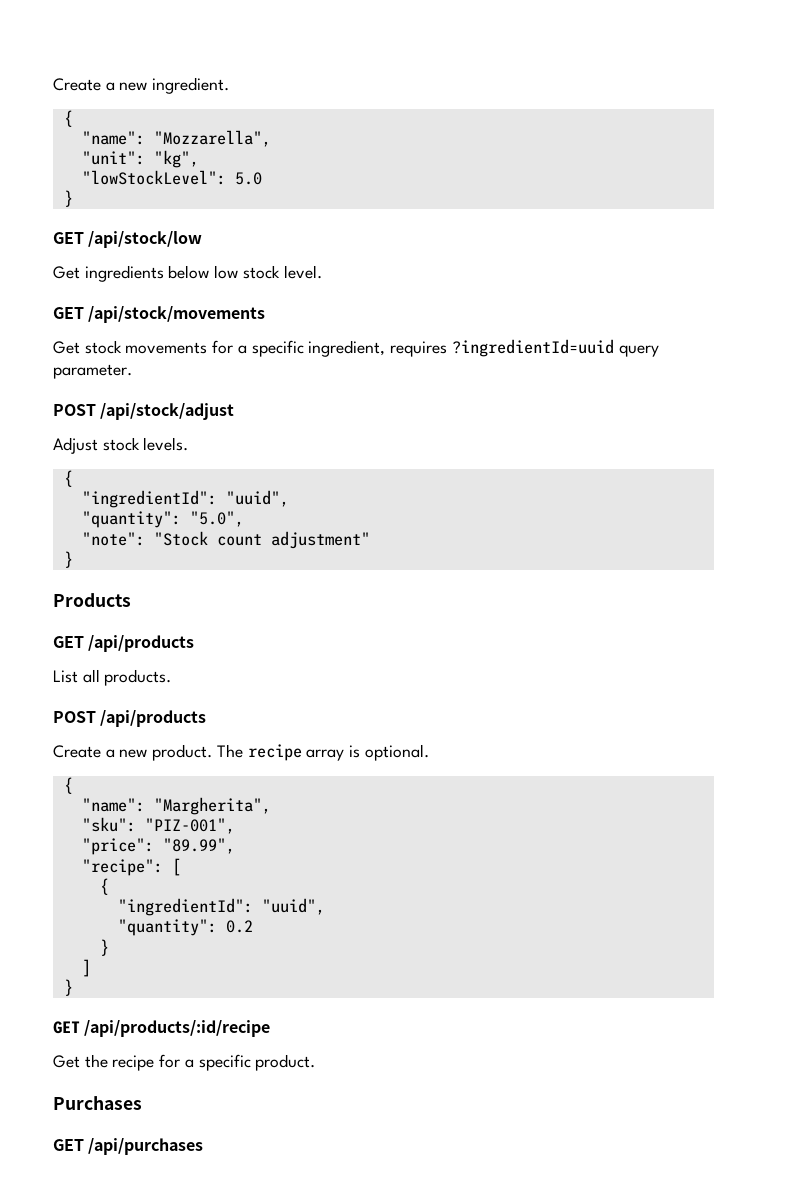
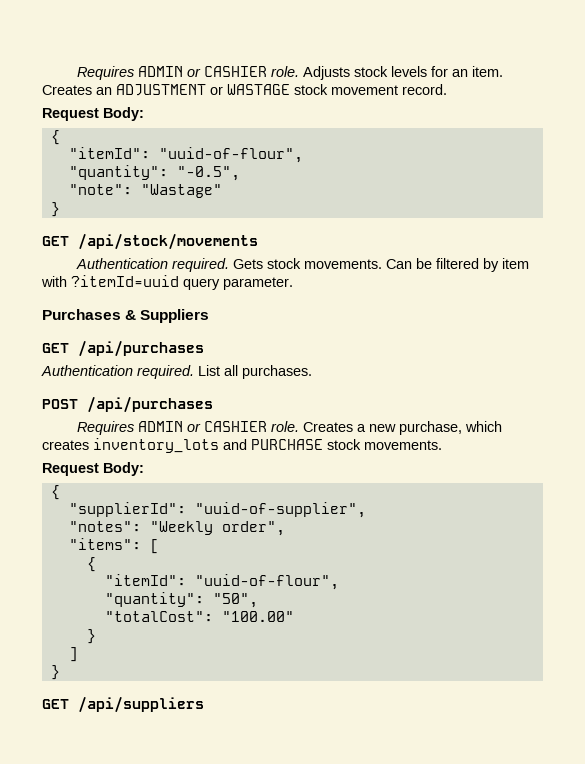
[53,77,230,94] [63,110,73,127] [81,130,271,147] [81,150,199,168] [81,170,262,185] [63,190,73,207] [53,231,203,248] [53,265,322,282] [53,306,266,323] [53,339,659,357] [53,364,132,379] [53,403,235,420] [53,437,189,454] [63,470,73,487] [81,490,289,508] [81,511,244,528] [81,531,370,549] [63,551,73,568] [53,593,131,607] [53,635,195,652] [53,669,172,686] [53,710,207,727] [53,744,429,761] [63,777,73,794] [81,797,271,815] [81,817,235,834] [81,838,235,855] [81,859,163,876] Create a new ingredient. // { // "name": "Mozzarella", // "unit": "kg", // "lowStockLevel": 5.0 // } // GET /api/stock/low // Get ingredients below low stock level. // GET /api/stock/movements // Get stock movements for a specific ingredient, requires ?ingredientId=uuid query parameter. // POST /api/stock/adjust // Adjust stock levels. // { // "ingredientId": "uuid", // "quantity": "5.0", // "note": "Stock count adjustment" // } // Products // GET /api/products // List all products. // POST /api/products // Create a new product. The recipe array is optional. // { // "name": "Margherita", // "sku": "PIZ-001", // "price": "89.99", // "recipe": -> [76,66,503,80] [42,84,447,96] [42,107,144,121] [50,130,60,145] [68,147,303,163] [68,165,240,181] [68,184,222,198] [50,202,60,217] [42,233,258,250] [75,258,529,272] [41,275,293,290] [42,309,210,323] [42,340,204,357] [41,365,312,379] [42,396,213,413] [76,421,502,435] [42,438,442,453] [42,462,144,476] [50,485,60,500] [68,502,366,518] [68,521,285,536] [68,538,141,550] Requires ADMIN or CASHIER role. Adjusts stock levels for an item. Creates an ADJUSTMENT or WASTAGE stock movement record. // Request Body: // { // "itemId": "uuid-of-flour", // "quantity": "-0.5", // "note": "Wastage" // } // GET /api/stock/movements // Authentication required. Gets stock movements. Can be filtered by item with ?itemId=uuid query parameter. // Purchases & Suppliers // GET /api/purchases // Authentication required. List all purchases. // POST /api/purchases // Requires ADMIN or CASHIER role. Creates a new purchase, which creates inventory_lots and PURCHASE stock movements. // Request Body: // { // "supplierId": "uuid-of-supplier", // "notes": "Weekly order", // "items":
[117,898,325,916] [117,919,253,936] "ingredientId": "uuid", // "quantity": 0.2 -> [104,574,339,590] [104,592,258,608] [104,611,294,622] "itemId": "uuid-of-flour", // "quantity": "50", // "totalCost": "100.00"
[84,1020,271,1037] [53,1054,316,1071] [53,1096,142,1110] [53,1138,204,1155] /api/products/:id/recipe // Get the recipe for a specific product. // Purchases // GET /api/purchases -> [78,696,204,713] /api/suppliers

